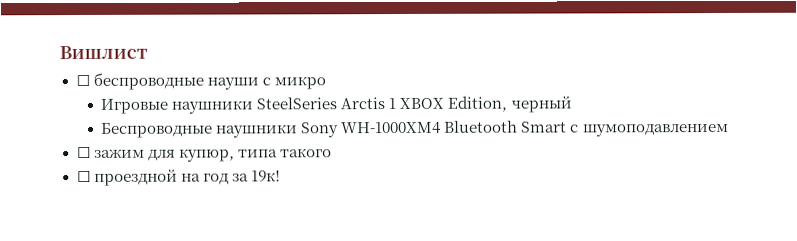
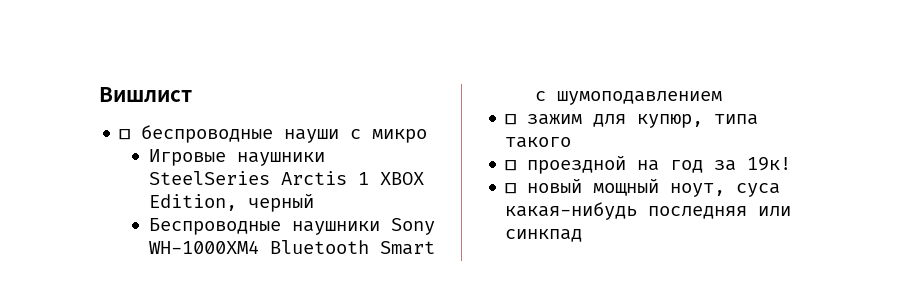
(281, 176) none -> [505,178,781,197] [505,202,792,220] [505,229,583,242] // ☐ новый мощный ноут, суса какая-нибудь последняя или синкпад

